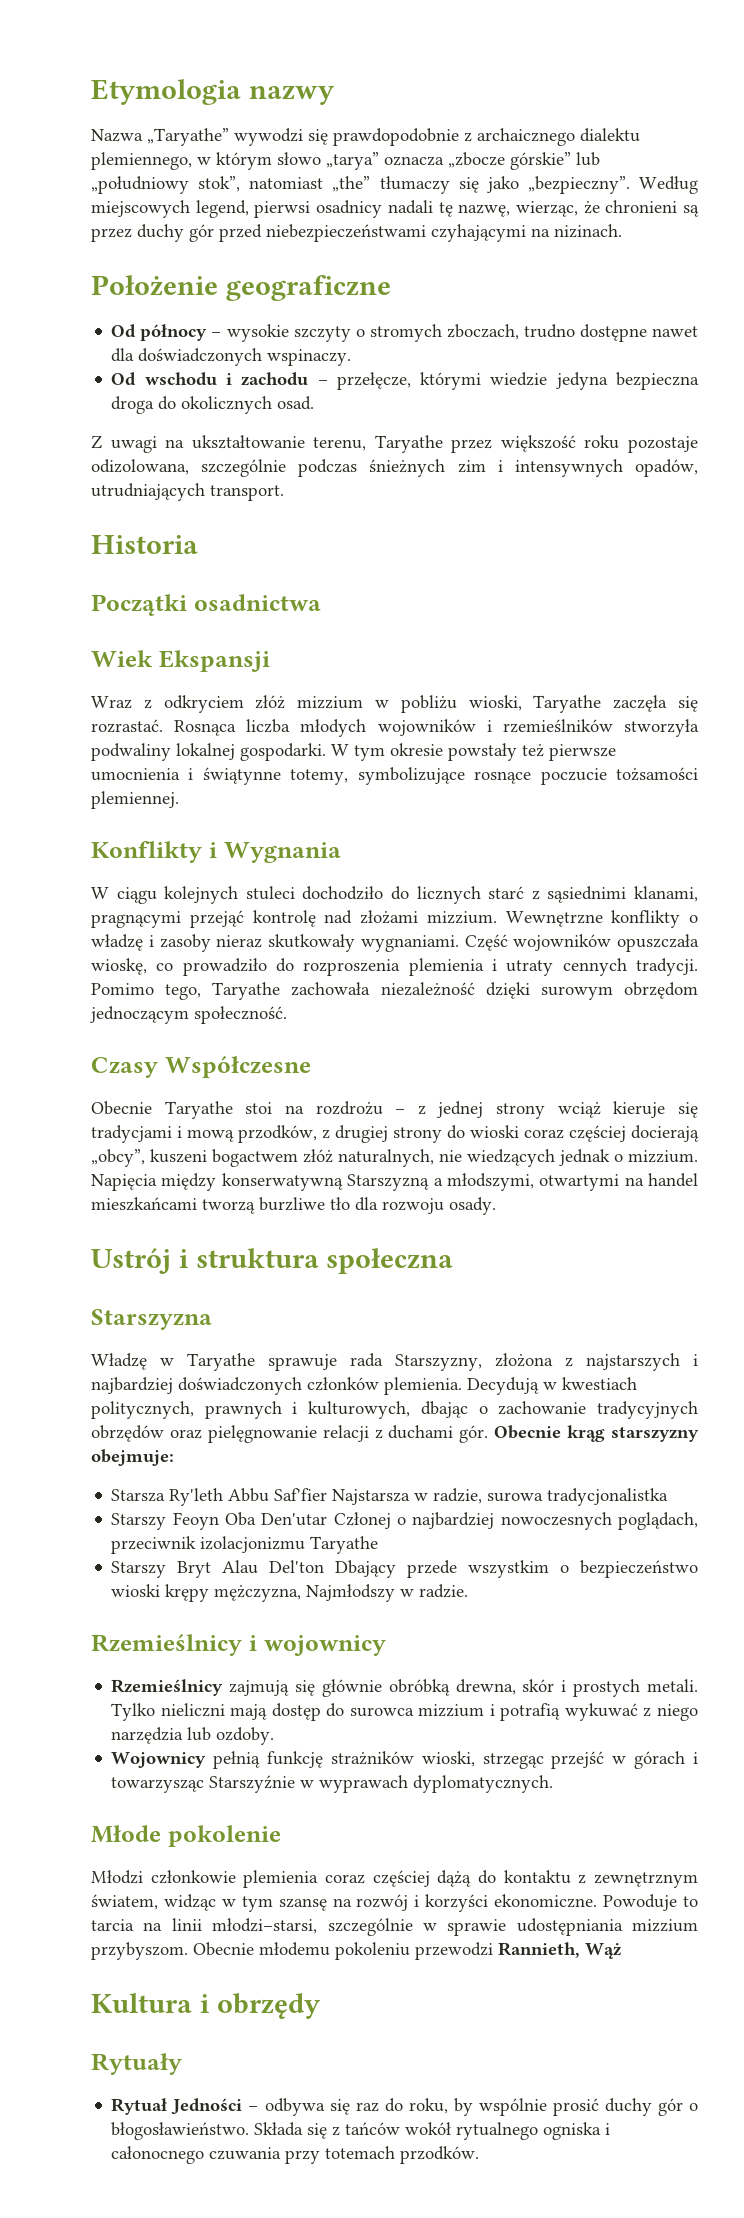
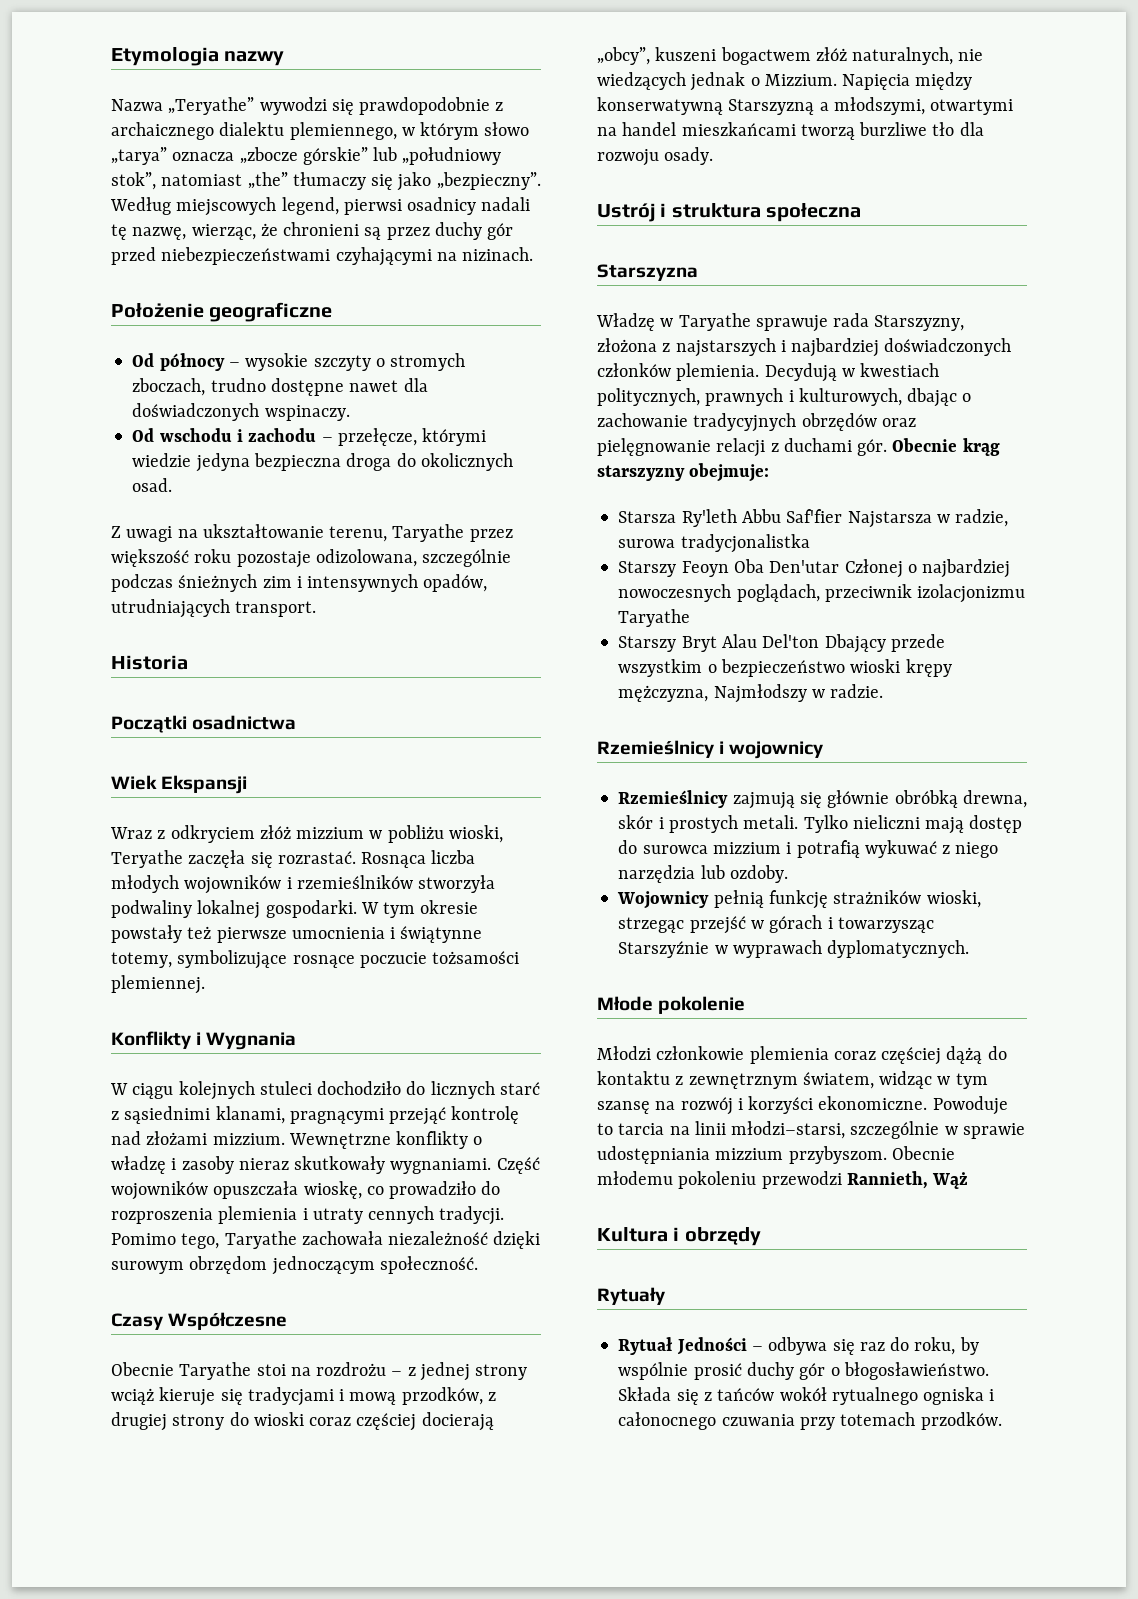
[147,128,229,146] „Taryathe” -> [168,97,255,115] „Teryathe”
[533,695,602,713] Taryathe -> [111,850,183,868] Teryathe
[628,1150,698,1163] mizzium. -> [764,74,837,86] Mizzium.

